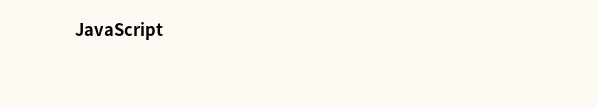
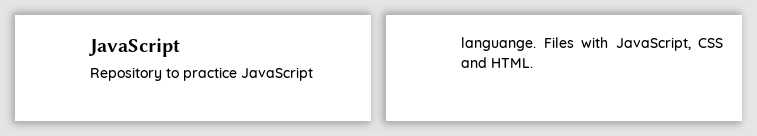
[75,22,163,40] JavaScript -> [89,38,180,57] [90,67,313,81] [461,37,723,51] [461,57,533,68] JavaScript // Repository to practice JavaScript languange. Files with JavaScript, CSS and HTML.

